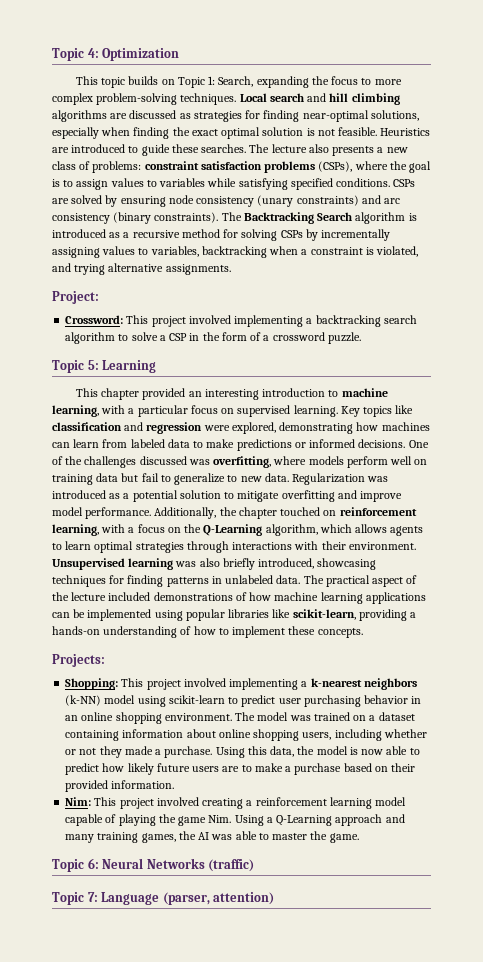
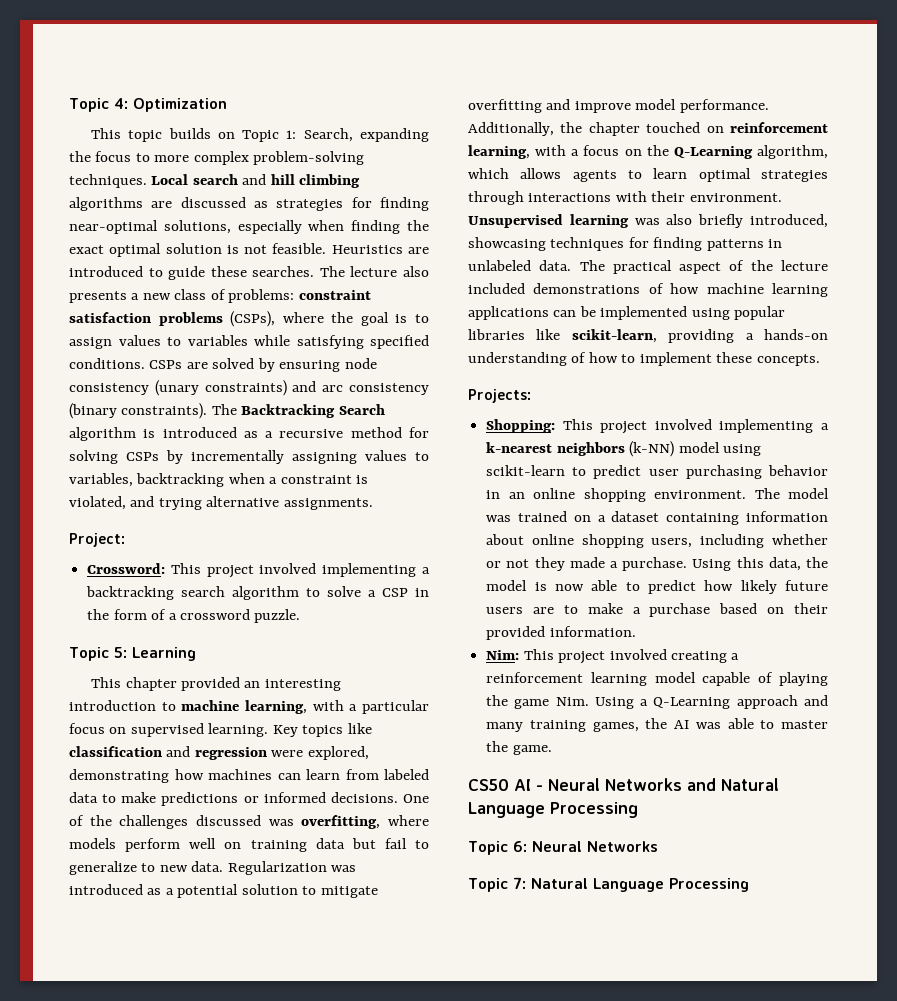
(359, 838) none -> [468,778,779,791] [468,802,638,818] // CS50 AI - Neural Networks and Natural Language Processing
[208,859,255,872] (traffic) -> (658, 846) none
[101,892,275,905] Language (parser, attention) -> [530,878,749,892] Natural Language Processing

